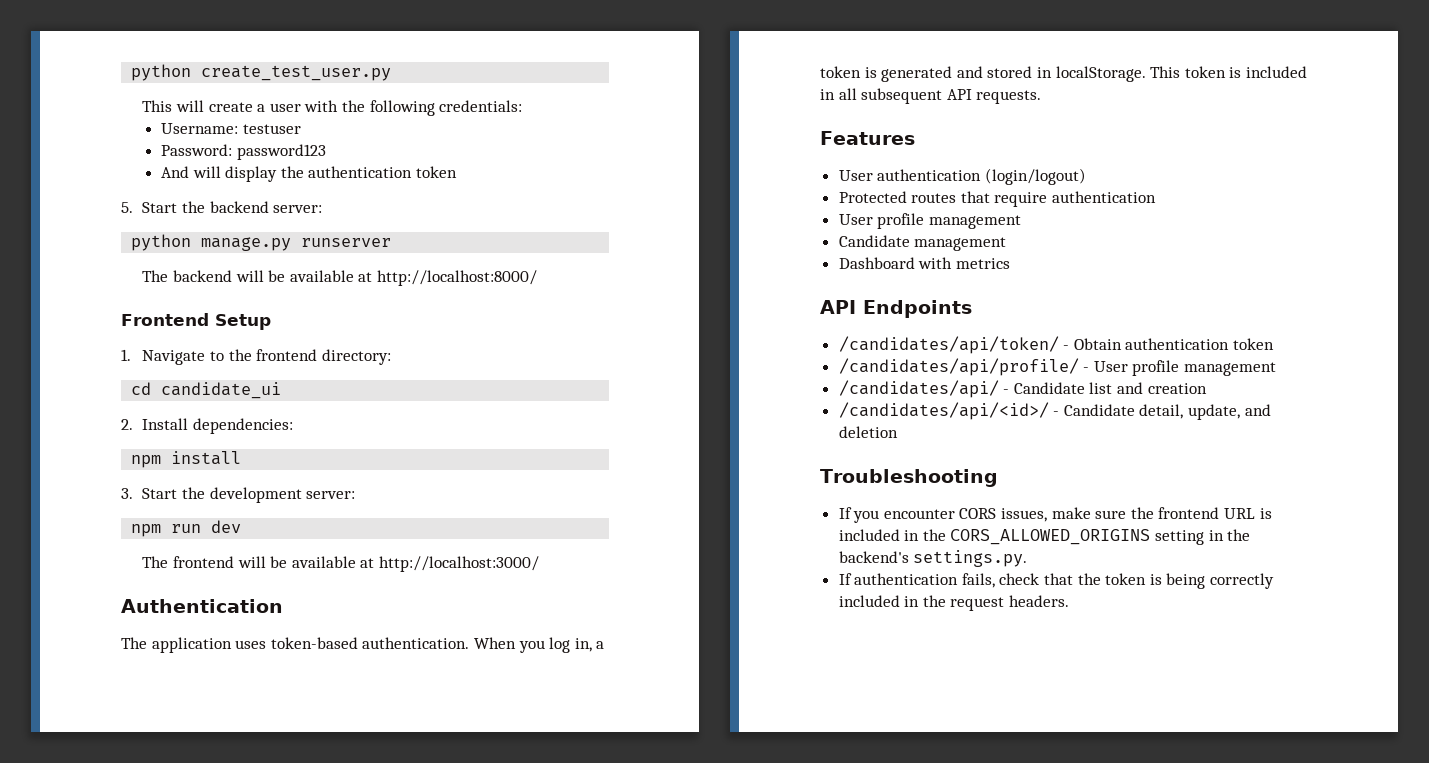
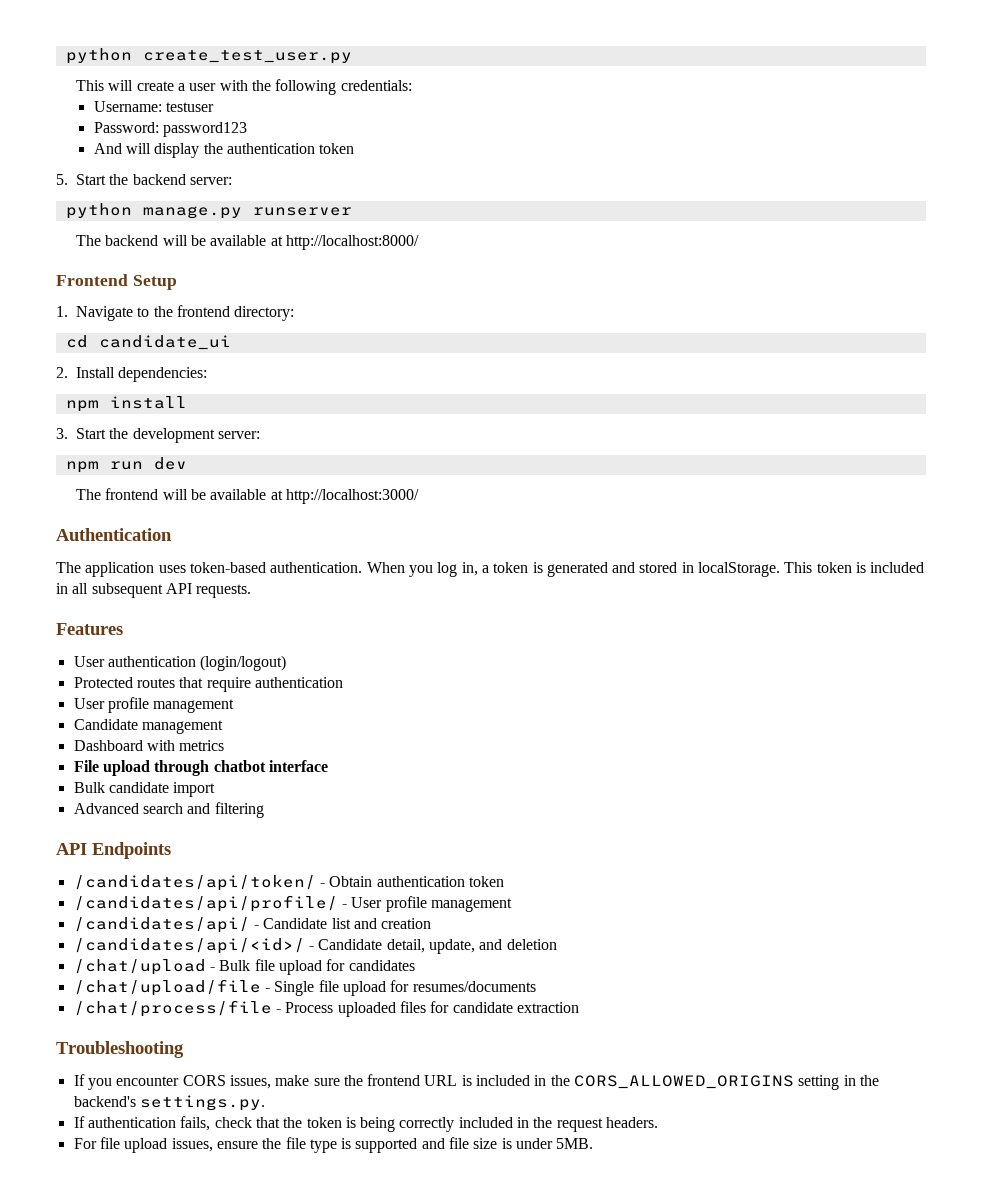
(1010, 263) none -> [73,760,328,776] [73,782,216,797] [73,802,264,818] // File upload through chatbot interface // Bulk candidate import // Advanced search and filtering
(898, 432) none -> [73,959,415,975] [73,979,536,996] [73,1000,579,1017] // /chat/upload - Bulk file upload for candidates // /chat/upload/file - Single file upload for resumes/documents // /chat/process/file - Process uploaded files for candidate extraction
(1070, 601) none -> [73,1137,594,1153] // For file upload issues, ensure the file type is supported and file size is under 5MB.

